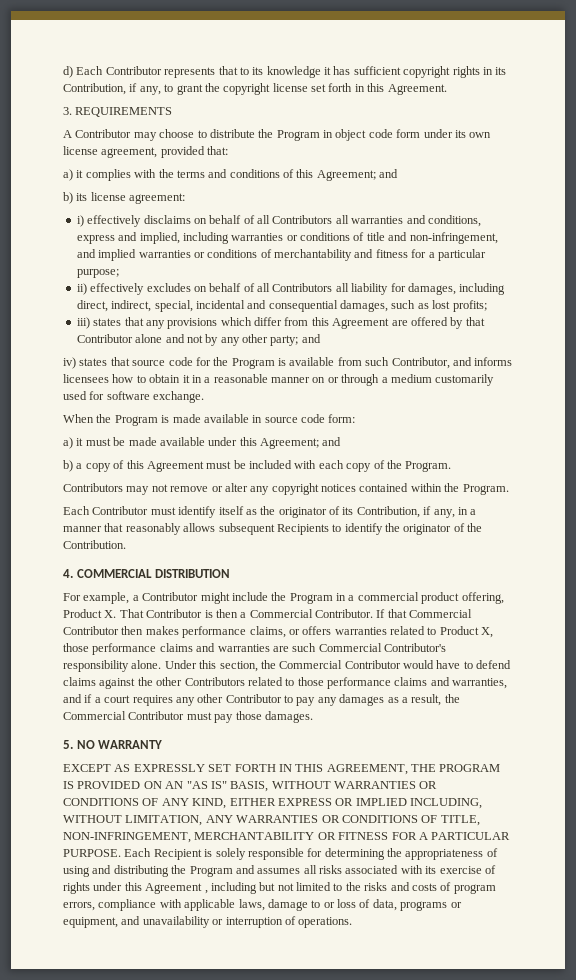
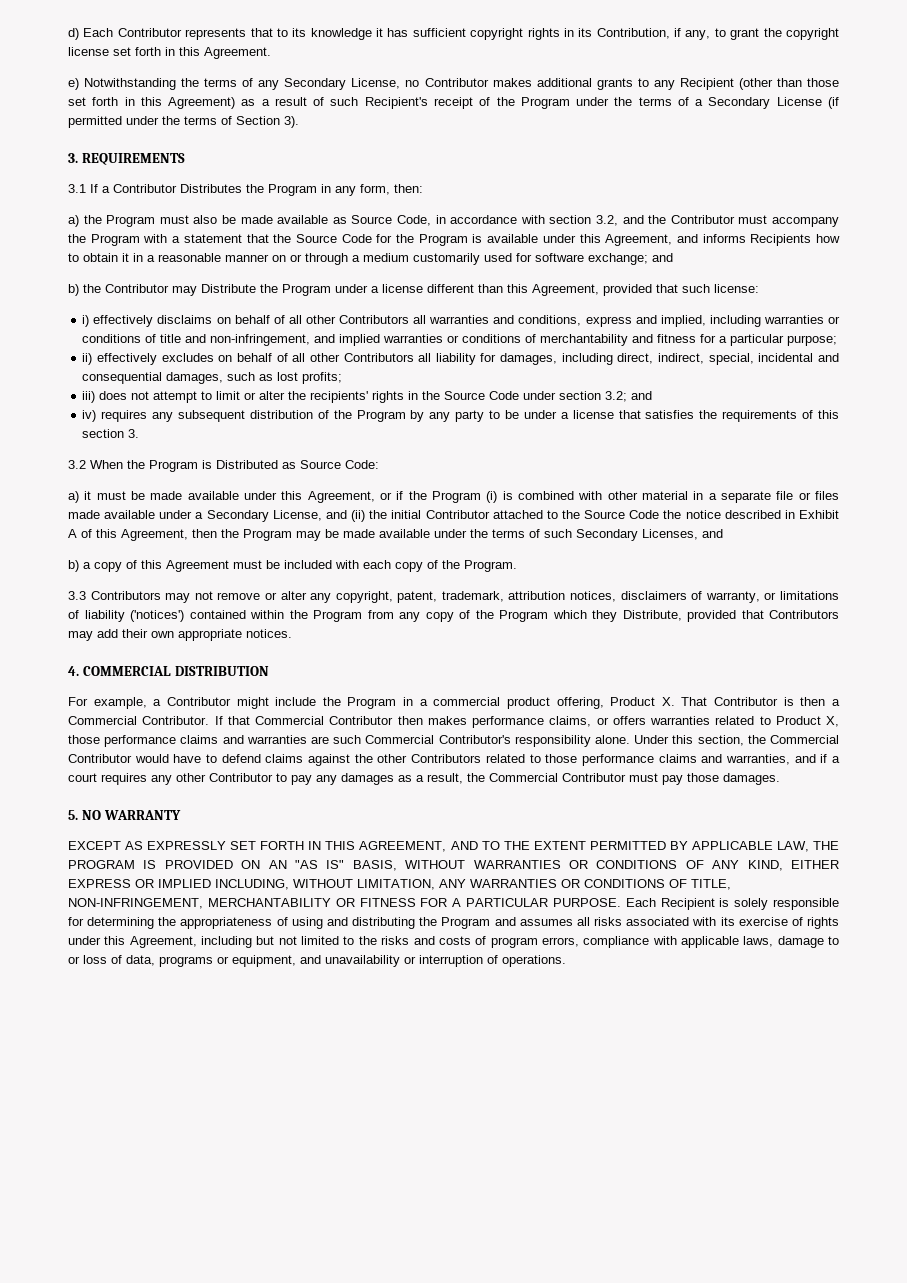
[63,107,173,117] [63,129,492,141] [63,146,229,158] [63,169,399,181] [63,192,186,204] 3. REQUIREMENTS // A Contributor may choose to distribute the Program in object code form under its own license agreement, provided that: // a) it complies with the terms and conditions of this Agreement; and // b) its license agreement: -> [68,78,839,90] [68,97,839,109] [68,116,299,128] [68,153,185,165] [68,184,423,196] [68,215,840,227] [68,234,841,246] [68,253,673,265] [68,284,759,296] e) Notwithstanding the terms of any Secondary License, no Contributor makes additional grants to any Recipient (other than those set forth in this Agreement) as a result of such Recipient's receipt of the Program under the terms of a Secondary License (if permitted under the terms of Section 3). // 3. REQUIREMENTS // 3.1 If a Contributor Distributes the Program in any form, then: // a) the Program must also be made available as Source Code, in accordance with section 3.2, and the Contributor must accompany the Program with a statement that the Source Code for the Program is available under this Agreement, and informs Recipients how to obtain it in a reasonable manner on or through a medium customarily used for software exchange; and // b) the Contributor may Distribute the Program under a license different than this Agreement, provided that such license:
(270, 219) none -> [305,315,336,324] other
(270, 287) none -> [309,353,340,362] other
[93,317,485,329] [76,334,321,346] [63,357,513,369] [63,374,495,386] [63,391,205,403] [63,414,356,426] states that any provisions which differ from this Agreement are offered by that Contributor alone and not by any other party; and // iv) states that source code for the Program is available from such Contributor, and informs licensees how to obtain it in a reasonable manner on or through a medium customarily used for software exchange. // When the Program is made available in source code form: -> [99,391,653,403] [82,410,839,422] [82,429,140,438] [68,460,379,472] does not attempt to limit or alter the recipients' rights in the Source Code under section 3.2; and // iv) requires any subsequent distribution of the Program by any party to be under a license that satisfies the requirements of this section 3. // 3.2 When the Program is Distributed as Source Code:
[260,438,319,449] Agreement; -> [307,491,840,503] [68,510,839,522] [68,529,698,541] Agreement, or if the Program (i) is combined with other material in a separate file or files made available under a Secondary License, and (ii) the initial Contributor attached to the Source Code the notice described in Exhibit A of this Agreement, then the Program may be made available under the terms of such Secondary Licenses,
(452, 466) none -> [68,591,86,600] 3.3
[271,483,509,495] [63,506,477,518] [63,523,483,535] [63,540,126,549] copyright notices contained within the Program. // Each Contributor must identify itself as the originator of its Contribution, if any, in a manner that reasonably allows subsequent Recipients to identify the originator of the Contribution. -> [335,591,840,603] [68,610,839,622] [68,629,292,641] copyright, patent, trademark, attribution notices, disclaimers of warranty, or limitations of liability ('notices') contained within the Program from any copy of the Program which they Distribute, provided that Contributors may add their own appropriate notices.
(408, 769) none -> [450,841,809,852] AND TO THE EXTENT PERMITTED BY APPLICABLE LAW,
[145,883,208,894] Agreement , -> [129,936,197,948] Agreement,

